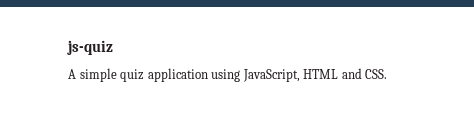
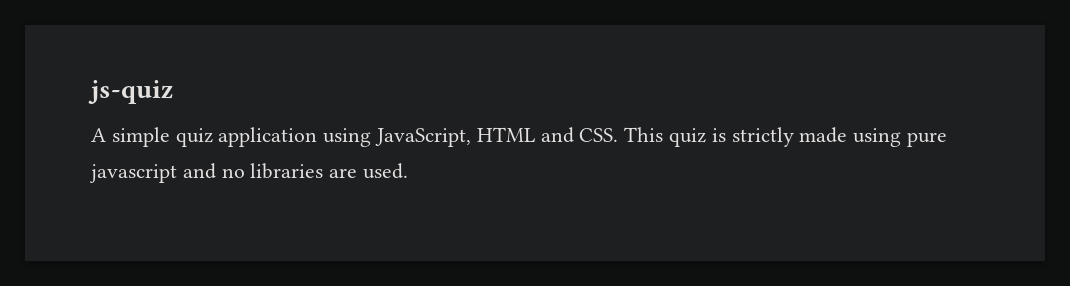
(388, 74) none -> [624,127,948,147] [89,163,409,183] This quiz is strictly made using pure javascript and no libraries are used.

